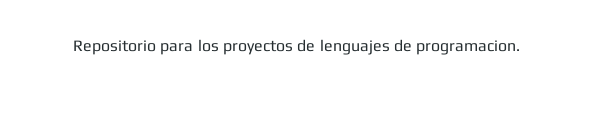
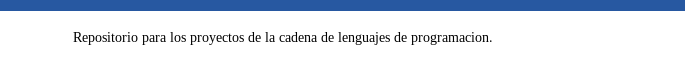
(316, 45) none -> [265,32,334,42] la cadena de

